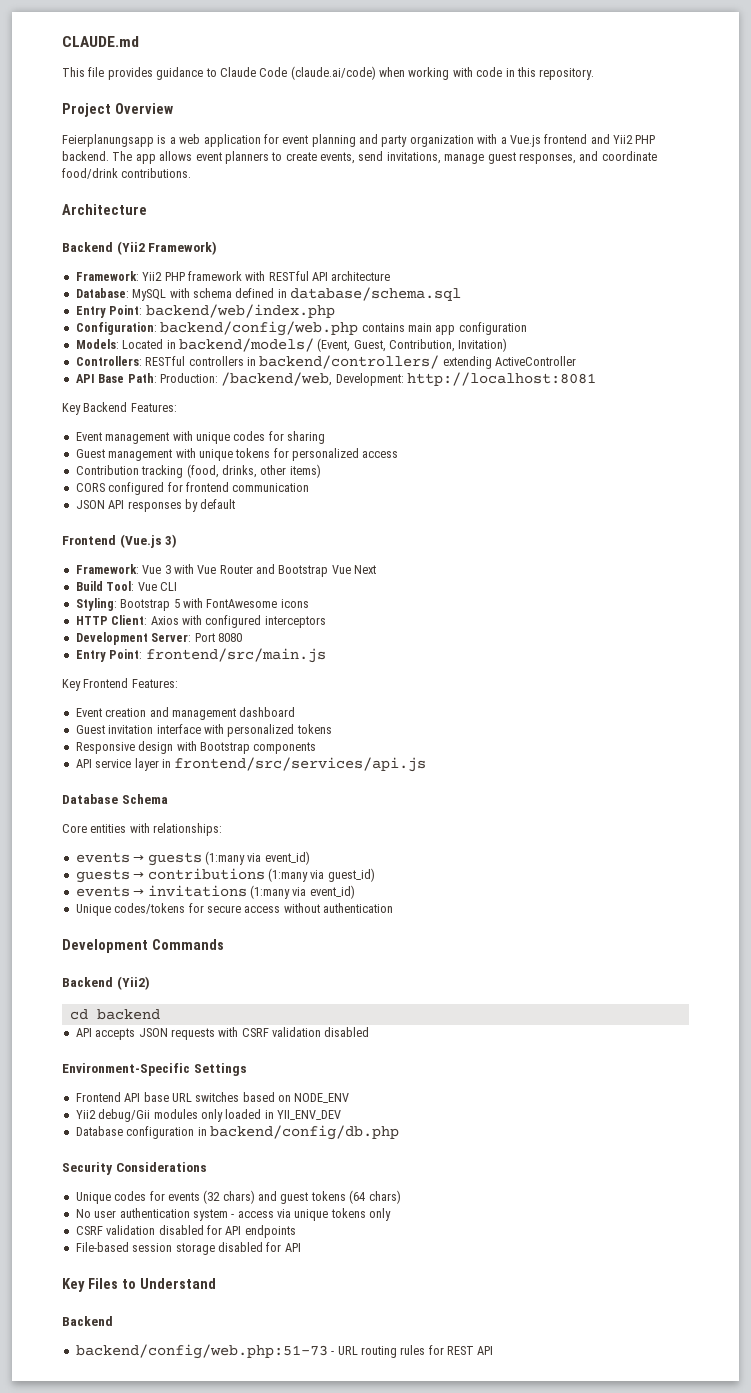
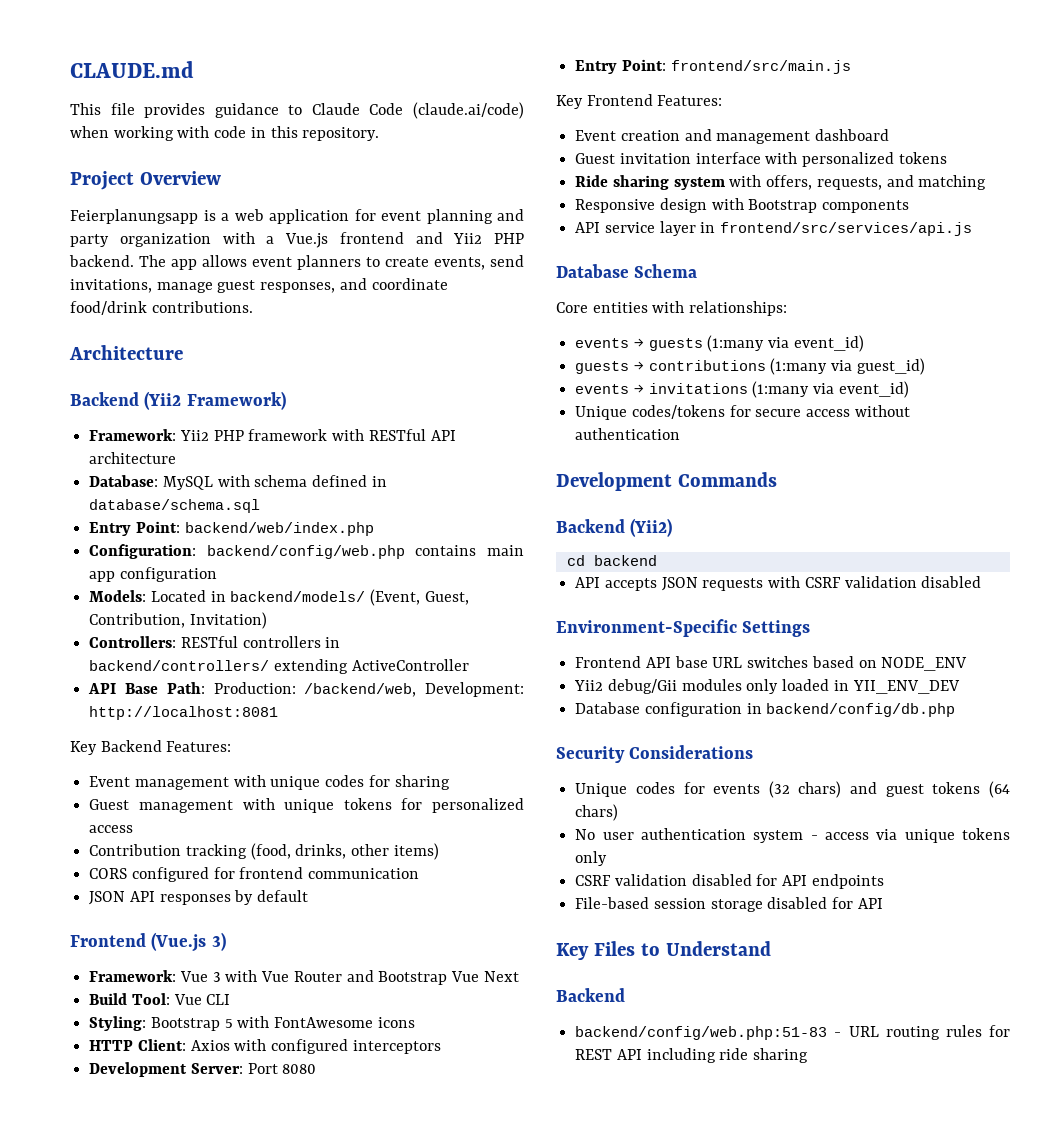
(332, 729) none -> [575,175,987,190] // Ride sharing system with offers, requests, and matching
[75,1344,328,1359] backend/config/web.php:51-73 -> [575,1026,828,1040] backend/config/web.php:51-83
(494, 1350) none -> [646,1048,809,1063] including ride sharing

